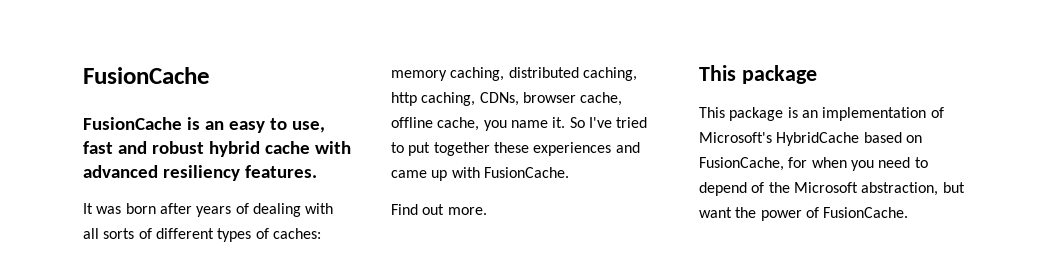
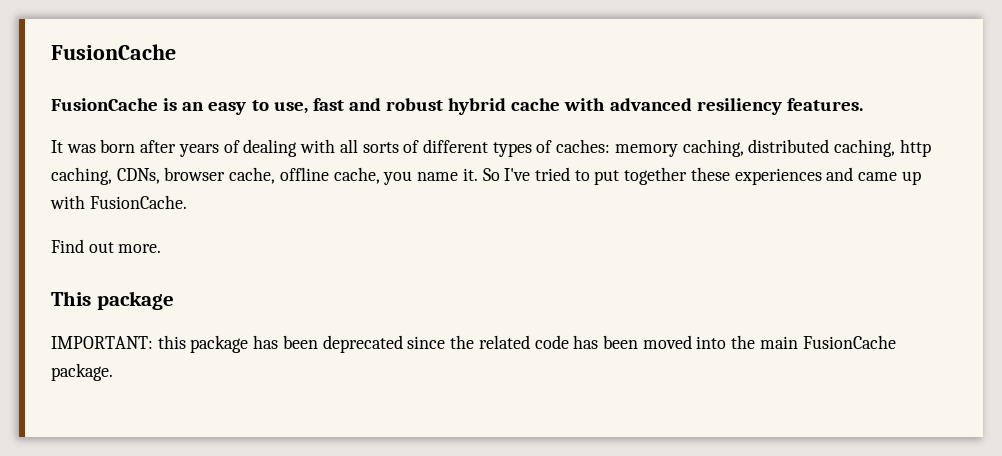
[699,107,944,121] [699,132,922,146] [699,157,928,171] [699,182,965,196] [699,207,909,221] This package is an implementation of Microsoft's HybridCache based on FusionCache, for when you need to depend of the Microsoft abstraction, but want the power of FusionCache. -> [51,335,896,353] [51,363,113,381] IMPORTANT: this package has been deprecated since the related code has been moved into the main FusionCache package.

